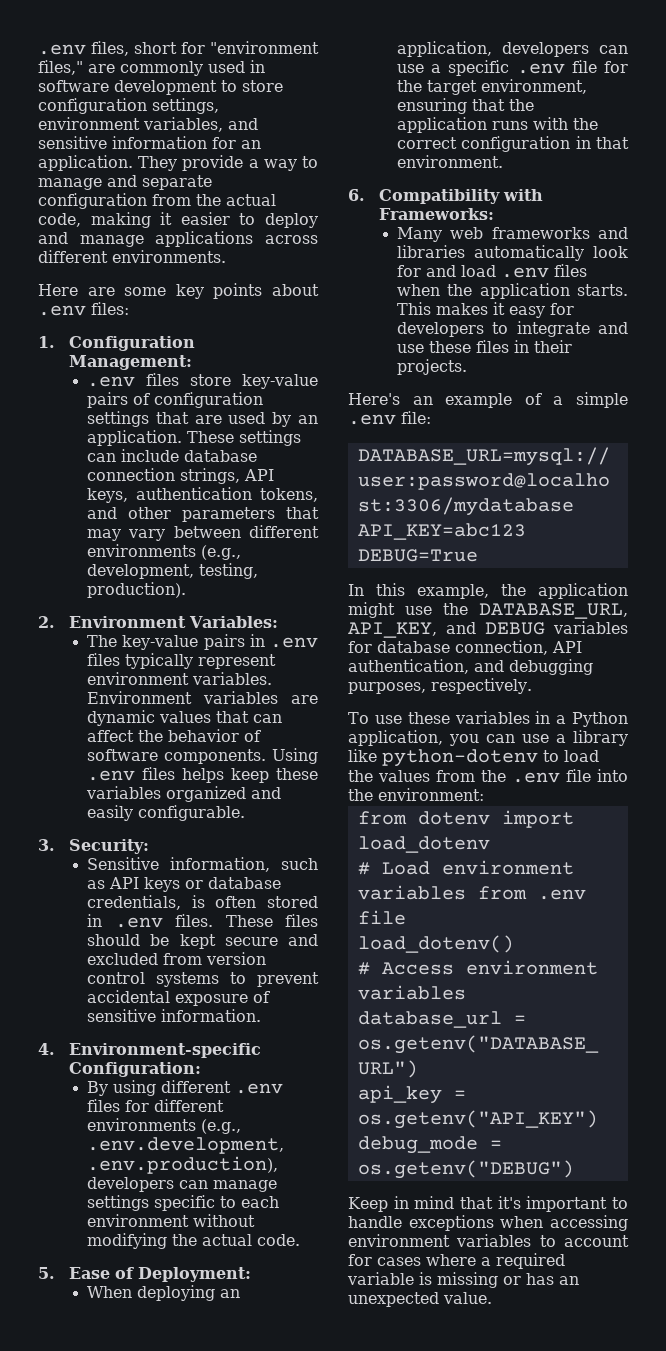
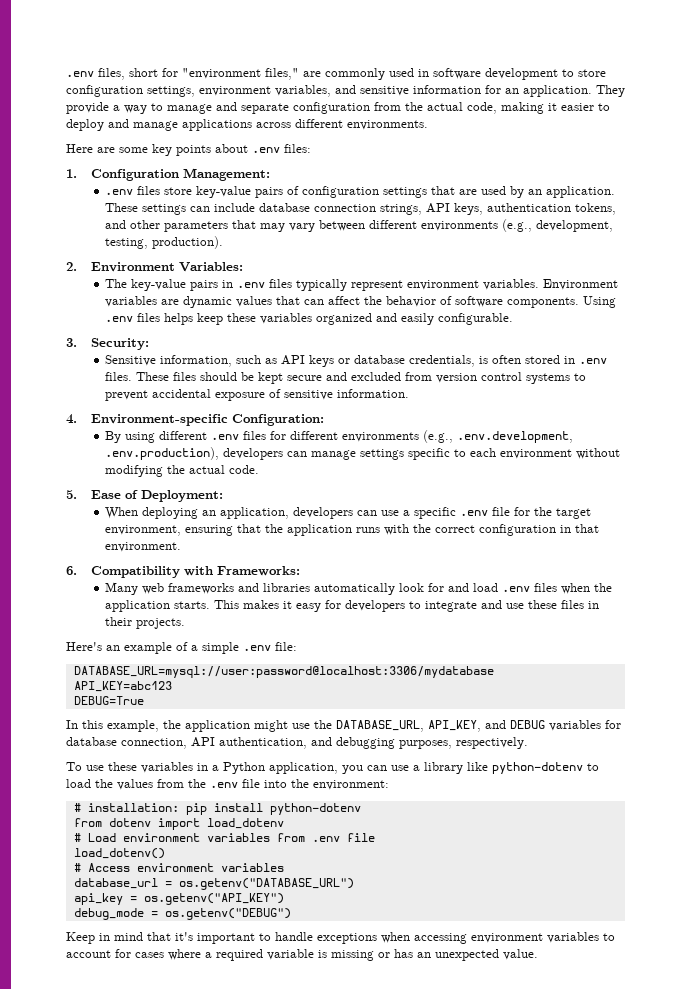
(484, 794) none -> [73,803,361,815] // # installation: pip install python-dotenv

